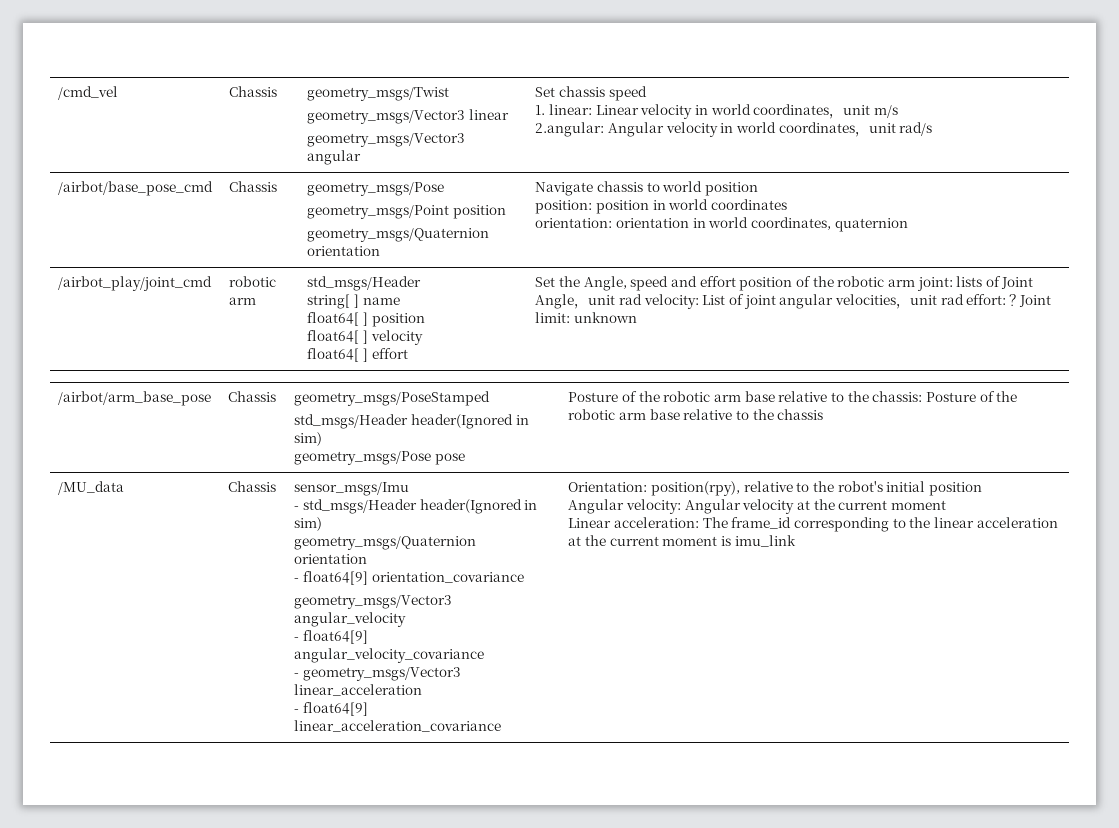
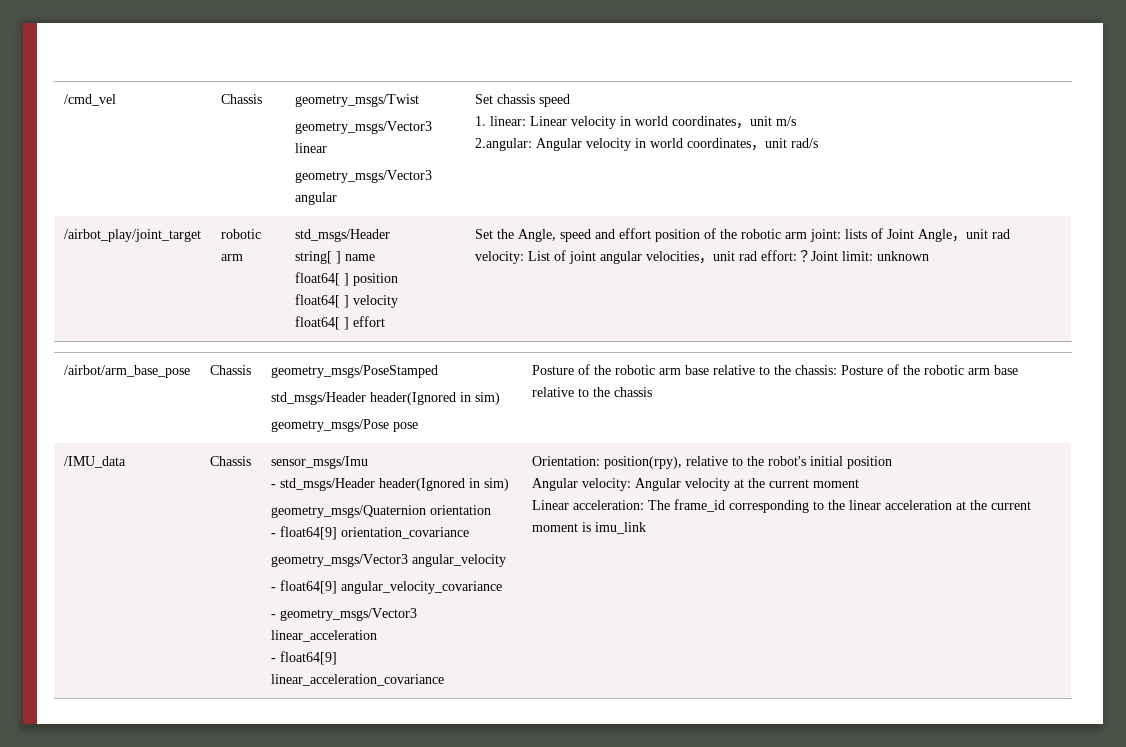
[58,181,214,196] [229,181,278,192] [307,182,445,196] [307,205,507,219] [307,228,490,242] [307,246,381,256] [535,181,759,196] [535,199,788,214] [535,217,908,232] [58,276,213,291] /airbot/base_pose_cmd | Chassis | geometry_msgs/Pose // geometry_msgs/Point position // geometry_msgs/Quaternion orientation | Navigate chassis to world position // position: position in world coordinates // orientation: orientation in world coordinates, quaternion // /airbot_play/joint_cmd -> [63,229,201,242] /airbot_play/joint_target
[58,481,125,495] /MU_data -> [63,456,126,468] /IMU_data

